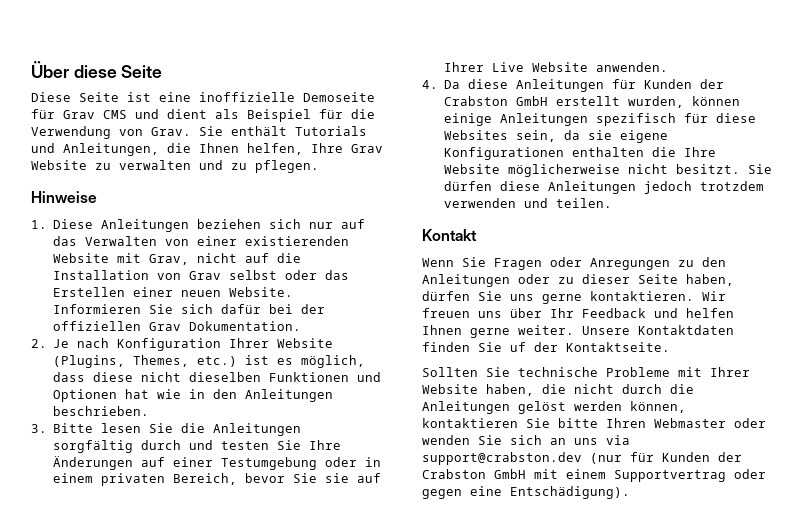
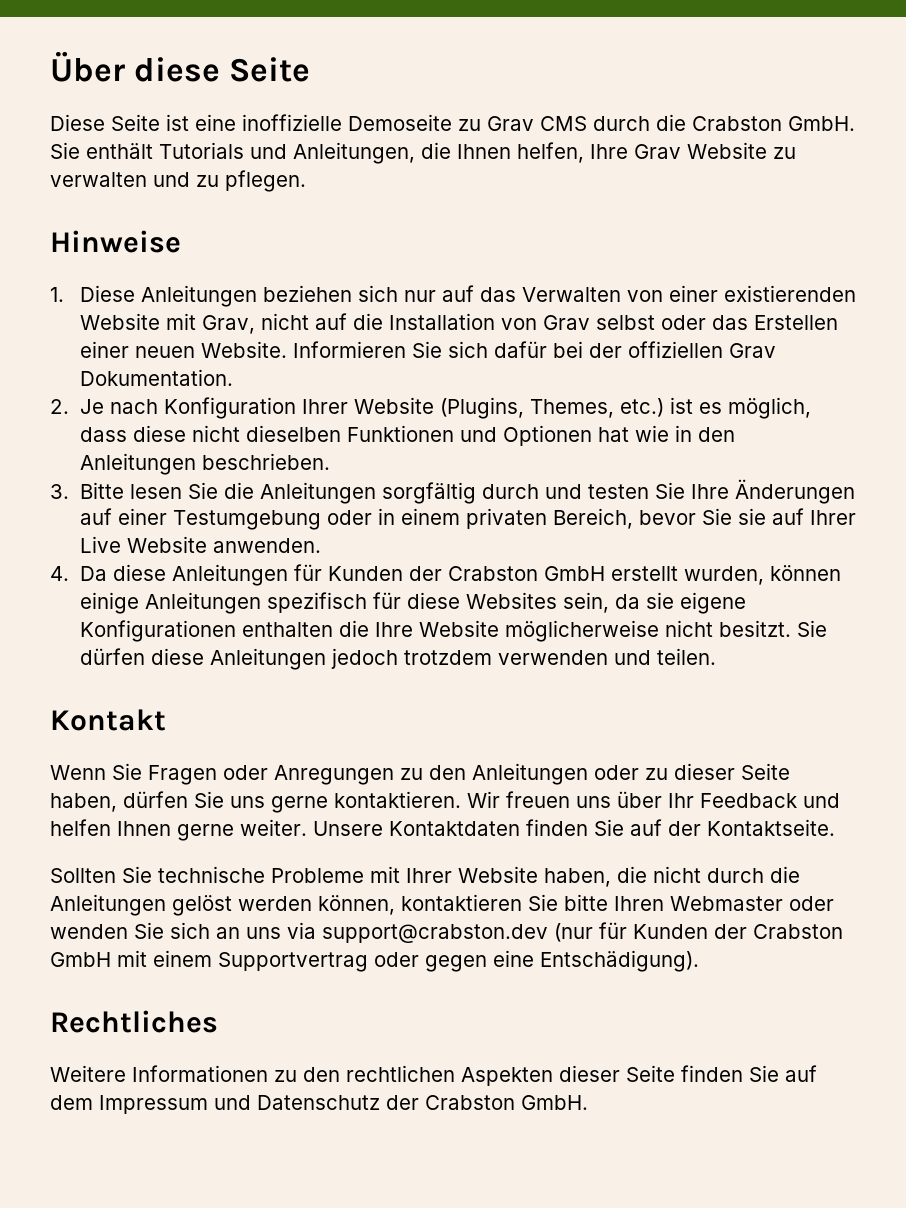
[31,109,55,119] für -> [458,119,481,131] zu
[135,109,375,122] [31,126,191,139] und dient als Beispiel für die Verwendung von Grav. -> [593,114,855,131] durch die Crabston GmbH.
[510,342,526,352] uf -> [630,819,662,836] auf
(630, 492) none -> [50,1010,218,1033] [50,1065,817,1086] [50,1095,588,1114] // Rechtliches // Weitere Informationen zu den rechtlichen Aspekten dieser Seite finden Sie auf dem Impressum und Datenschutz der Crabston GmbH.

